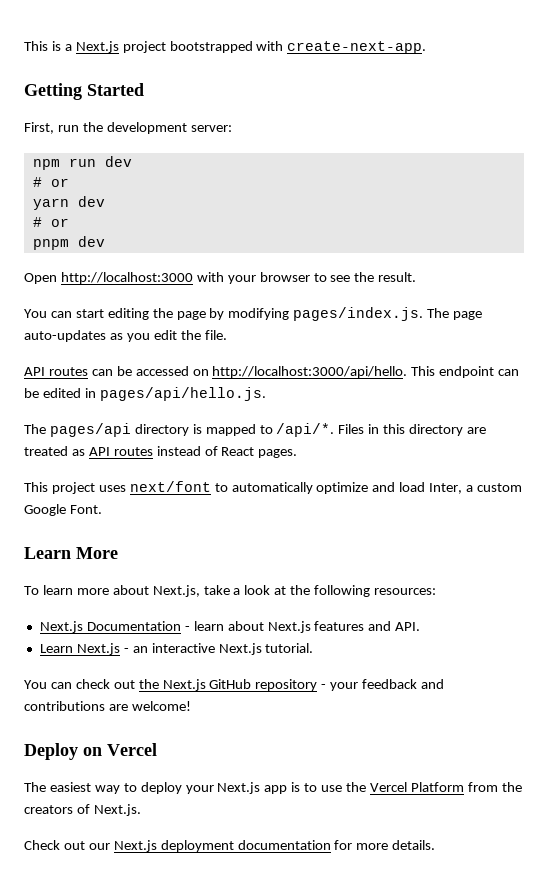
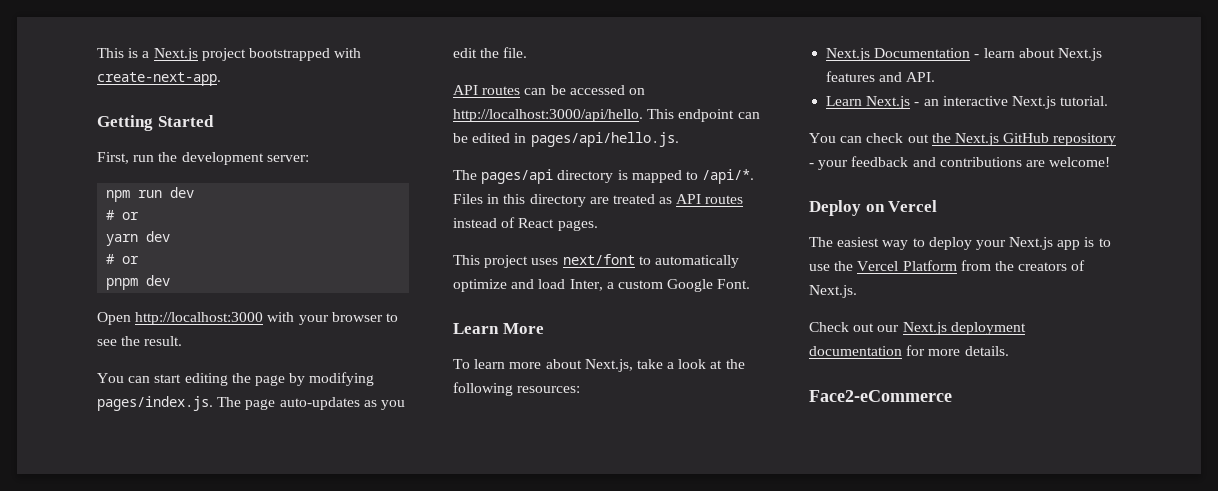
(436, 845) none -> [809,390,952,402] // Face2-eCommerce

